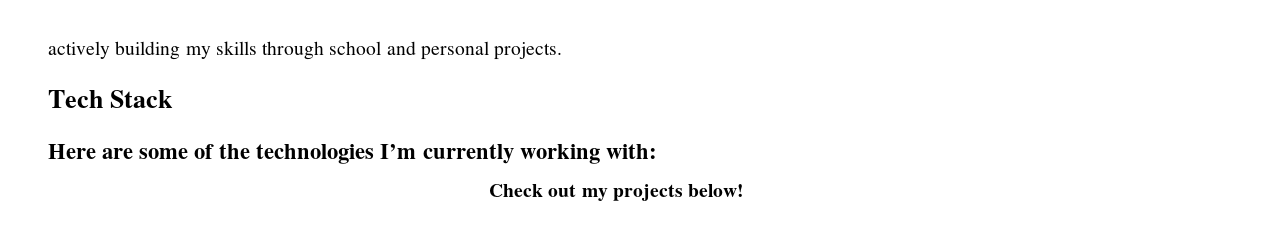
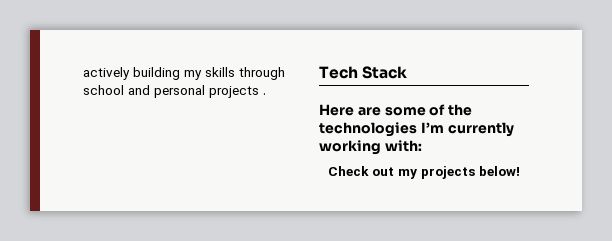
[494,42,563,60] projects. -> [209,86,266,98] projects .

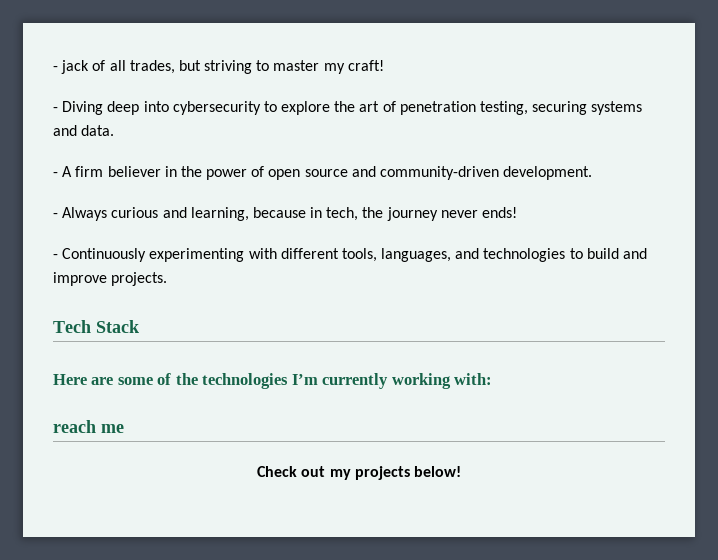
[83,67,285,80] [83,85,266,98] actively building my skills through school and personal projects . -> [53,60,384,74] [53,101,643,115] [53,125,115,136] [53,166,593,180] [53,207,518,221] [53,248,648,262] [53,272,168,286] - jack of all trades, but striving to master my craft! // - Diving deep into cybersecurity to explore the art of penetration testing, securing systems and data. // - A firm believer in the power of open source and community-driven development. // - Always curious and learning, because in tech, the journey never ends! // - Continuously experimenting with different tools, languages, and technologies to build and improve projects.
(422, 146) none -> [53,420,124,433] // reach me

